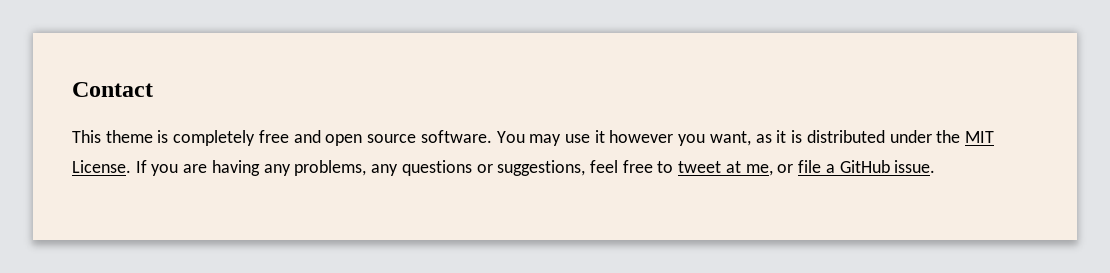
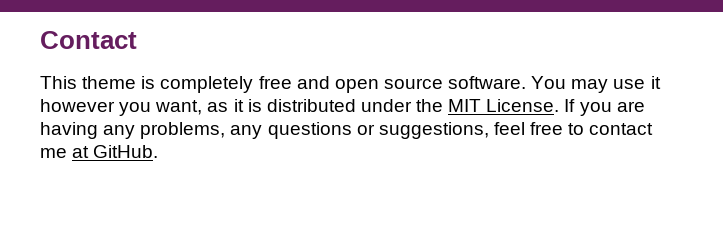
[678,160,936,176] tweet at me, or file a GitHub issue. -> [589,123,654,135] [40,145,159,158] contact me at GitHub.

